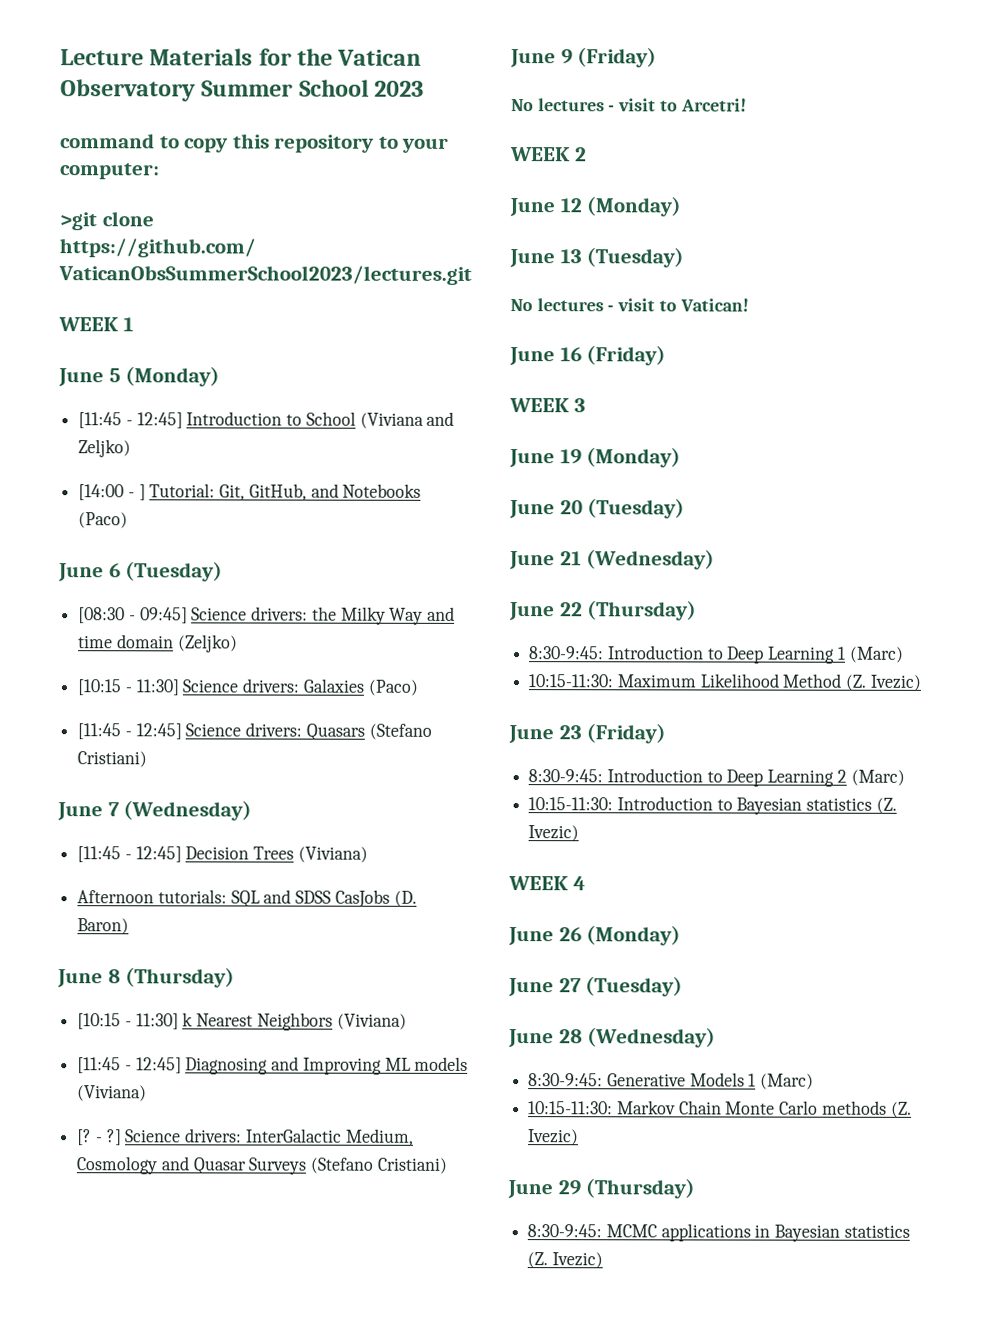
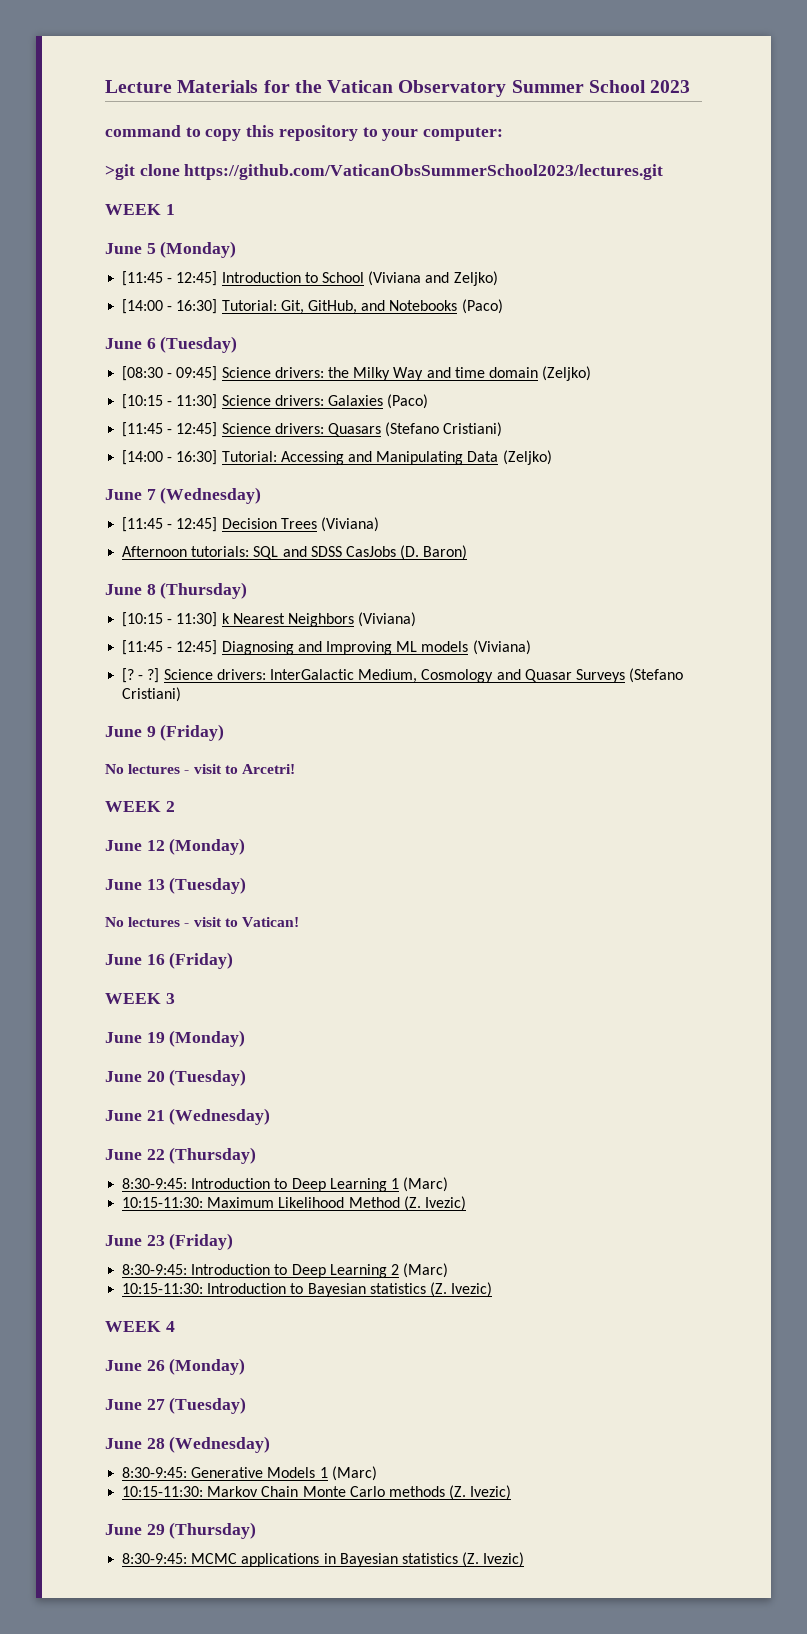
[138,484,146,501] ] -> [176,299,218,314] 16:30]
(148, 759) none -> [122,450,552,465] // [14:00 - 16:30] Tutorial: Accessing and Manipulating Data (Zeljko)

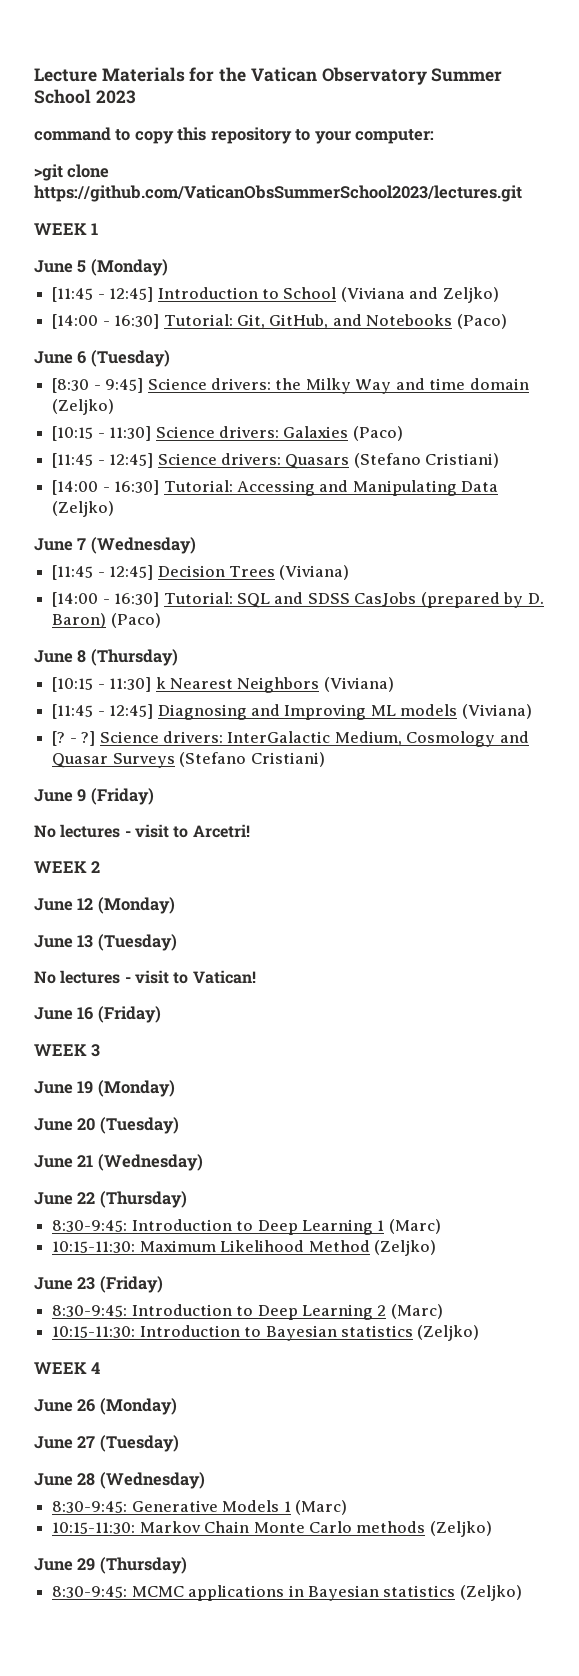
[122,366,218,381] [08:30 - 09:45] -> [52,378,144,393] [8:30 - 9:45]
[122,546,250,557] Afternoon tutorials: -> [52,592,233,607] [14:00 - 16:30] Tutorial:
[400,545,420,560] (D. -> [420,592,544,608] (prepared by D.
(468, 552) none -> [110,613,161,628] (Paco)
[403,1196,466,1211] (Z. Ivezic) -> [373,1240,436,1256] (Zeljko)
[429,1282,493,1297] (Z. Ivezic) -> [417,1325,480,1341] (Zeljko)
[449,1485,512,1500] (Z. Ivezic) -> [429,1521,492,1537] (Zeljko)
[462,1552,525,1567] (Z. Ivezic) -> [459,1585,522,1601] (Zeljko)

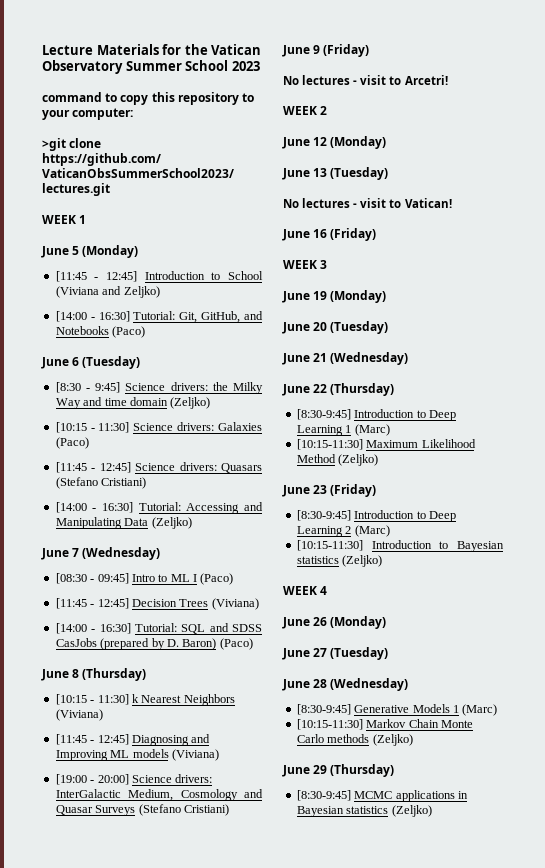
(196, 545) none -> [55,573,234,585] // [08:30 - 09:45] Intro to ML I (Paco)
[52,731,96,746] [? - ?] -> [55,774,129,785] [19:00 - 20:00]
[52,1220,128,1232] 8:30-9:45: -> [296,409,351,420] [8:30-9:45]
[52,1241,136,1253] 10:15-11:30: -> [296,439,363,450] [10:15-11:30]
[52,1305,128,1317] 8:30-9:45: -> [296,510,351,521] [8:30-9:45]
[52,1326,136,1338] 10:15-11:30: -> [296,540,363,551] [10:15-11:30]
[52,1501,128,1513] 8:30-9:45: -> [296,704,351,715] [8:30-9:45]
[52,1522,136,1534] 10:15-11:30: -> [296,719,363,730] [10:15-11:30]
[52,1586,128,1598] 8:30-9:45: -> [296,790,351,801] [8:30-9:45]

